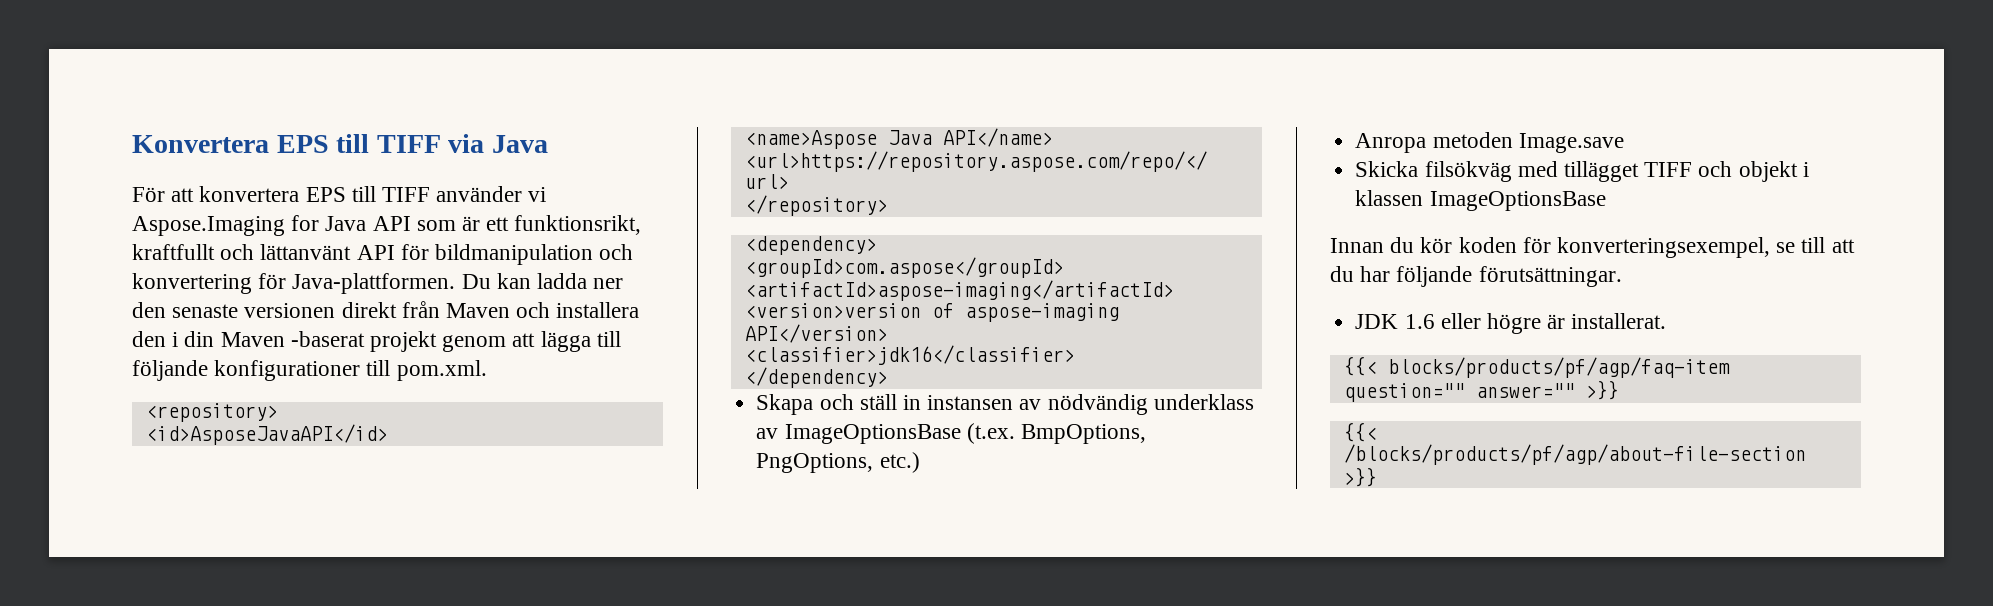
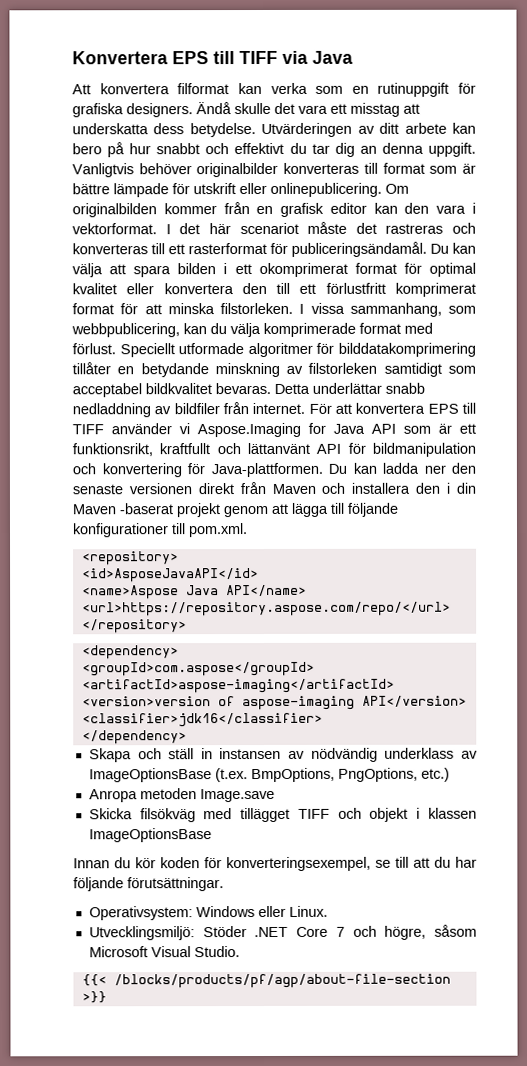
(548, 144) none -> [72,82,476,97] [72,102,420,118] [72,122,477,138] [72,142,476,158] [72,162,476,178] [72,182,409,198] [72,202,476,218] [72,221,476,235] [72,241,476,257] [72,262,476,278] [72,282,476,297] [72,302,476,317] [71,322,433,338] [72,342,476,358] [72,362,476,378] [72,382,425,398] [72,402,306,418] Att konvertera filformat kan verka som en rutinuppgift för grafiska designers. Ändå skulle det vara ett misstag att underskatta dess betydelse. Utvärderingen av ditt arbete kan bero på hur snabbt och effektivt du tar dig an denna uppgift. Vanligtvis behöver originalbilder konverteras till format som är bättre lämpade för utskrift eller onlinepublicering. Om originalbilden kommer från en grafisk editor kan den vara i vektorformat. I det här scenariot måste det rastreras och konverteras till ett rasterformat för publiceringsändamål. Du kan välja att spara bilden i ett okomprimerat format för optimal kvalitet eller konvertera den till ett förlustfritt komprimerat format för att minska filstorleken. I vissa sammanhang, som webbpublicering, kan du välja komprimerade format med förlust. Speciellt utformade algoritmer för bilddatakomprimering tillåter en betydande minskning av filstorleken samtidigt som acceptabel bildkvalitet bevaras. Detta underlättar snabb nedladdning av bildfiler från internet.
[1355,313,1667,334] [1343,356,1730,378] [1343,380,1619,402] JDK 1.6 eller högre är installerat. // {{< blocks/products/pf/agp/faq-item question="" answer="" >}} -> [88,905,328,921] [88,924,478,941] [88,946,240,958] Operativsystem: Windows eller Linux. // Utvecklingsmiljö: Stöder .NET Core 7 och högre, såsom Microsoft Visual Studio.

